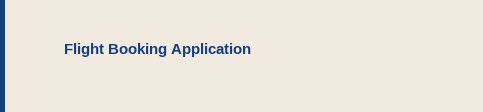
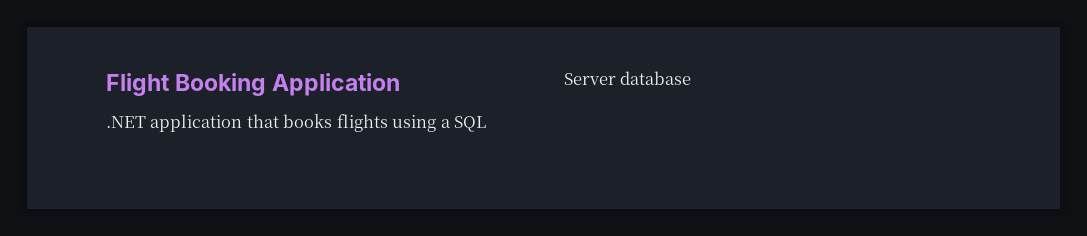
(252, 50) none -> [106,114,487,132] [564,71,692,85] // .NET application that books flights using a SQL Server database

